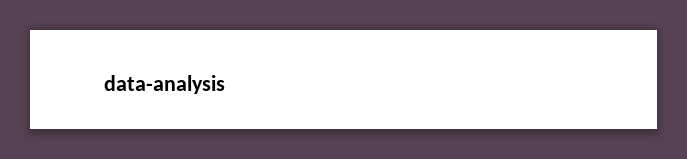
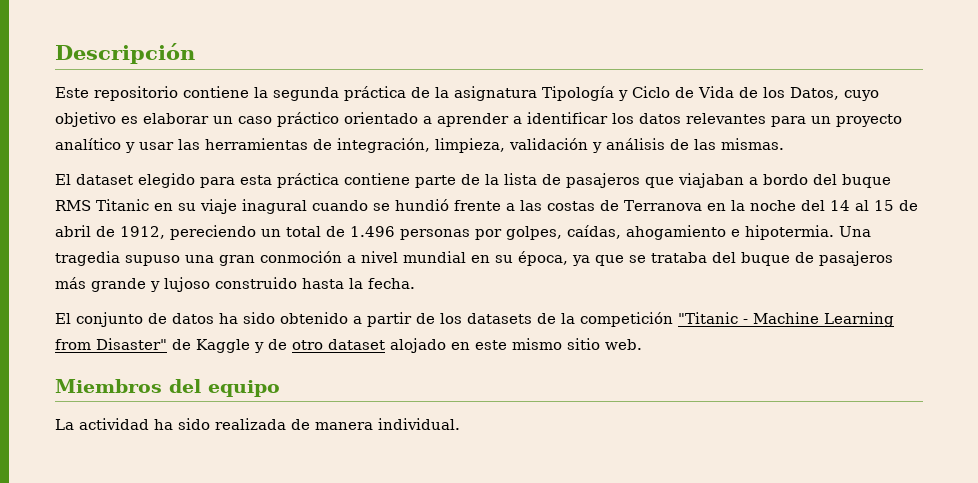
[104,75,225,94] data-analysis -> [55,43,195,64] [55,86,879,101] [55,112,902,127] [55,138,784,153] [55,173,891,188] [55,199,918,214] [55,225,871,240] [55,251,893,266] [55,277,415,292] [55,312,894,327] [55,338,642,353] [55,379,280,397] [55,418,460,430] Descripción // Este repositorio contiene la segunda práctica de la asignatura Tipología y Ciclo de Vida de los Datos, cuyo objetivo es elaborar un caso práctico orientado a aprender a identificar los datos relevantes para un proyecto analítico y usar las herramientas de integración, limpieza, validación y análisis de las mismas. // El dataset elegido para esta práctica contiene parte de la lista de pasajeros que viajaban a bordo del buque RMS Titanic en su viaje inagural cuando se hundió frente a las costas de Terranova en la noche del 14 al 15 de abril de 1912, pereciendo un total de 1.496 personas por golpes, caídas, ahogamiento e hipotermia. Una tragedia supuso una gran conmoción a nivel mundial en su época, ya que se trataba del buque de pasajeros más grande y lujoso construido hasta la fecha. // El conjunto de datos ha sido obtenido a partir de los datasets de la competición "Titanic - Machine Learning from Disaster" de Kaggle y de otro dataset alojado en este mismo sitio web. // Miembros del equipo // La actividad ha sido realizada de manera individual.

